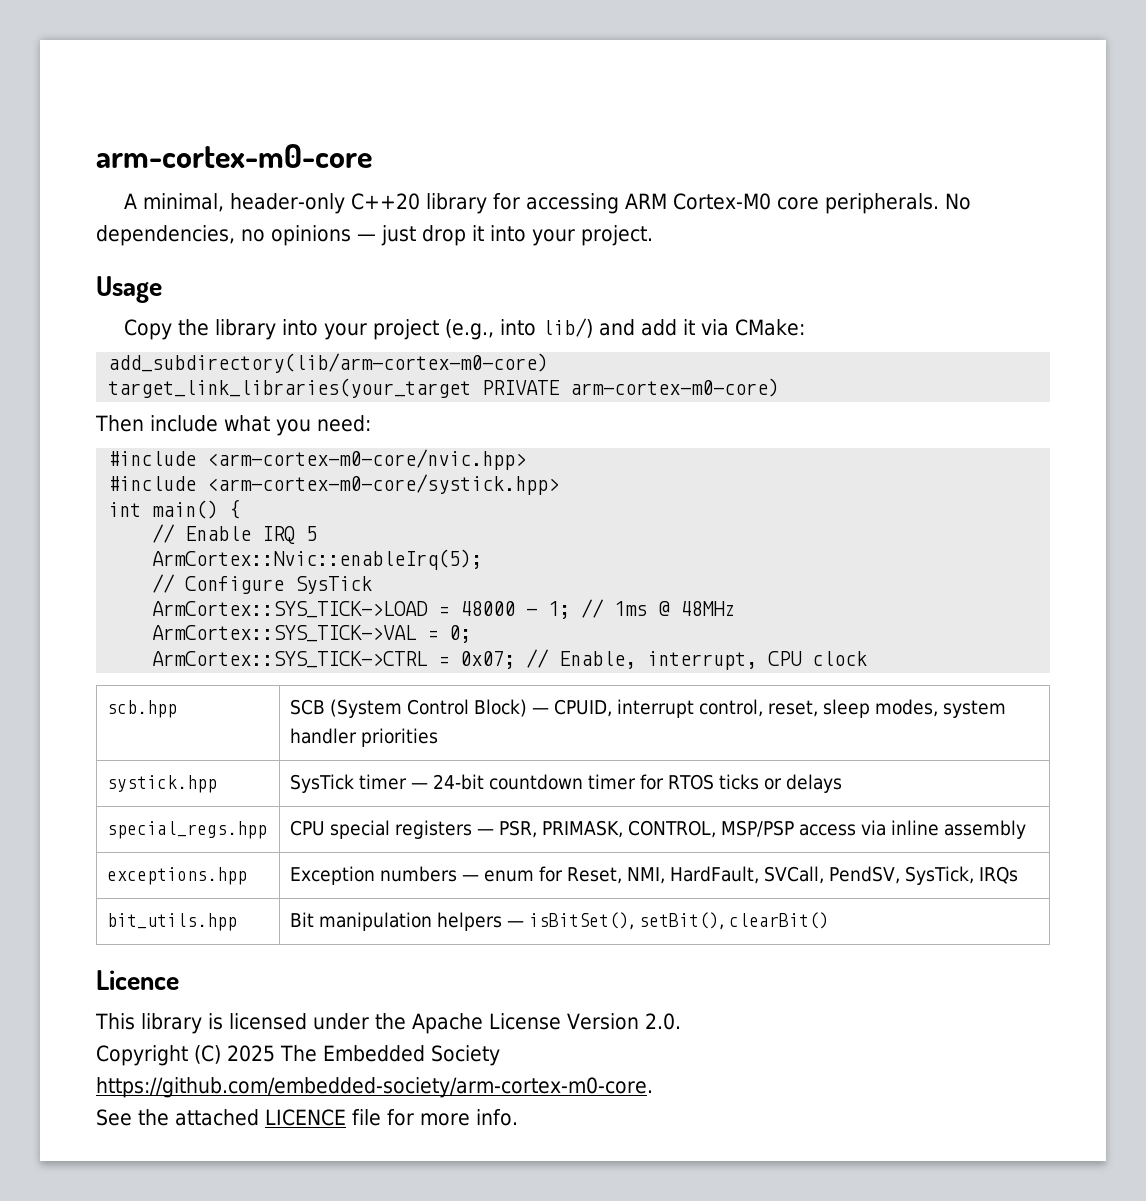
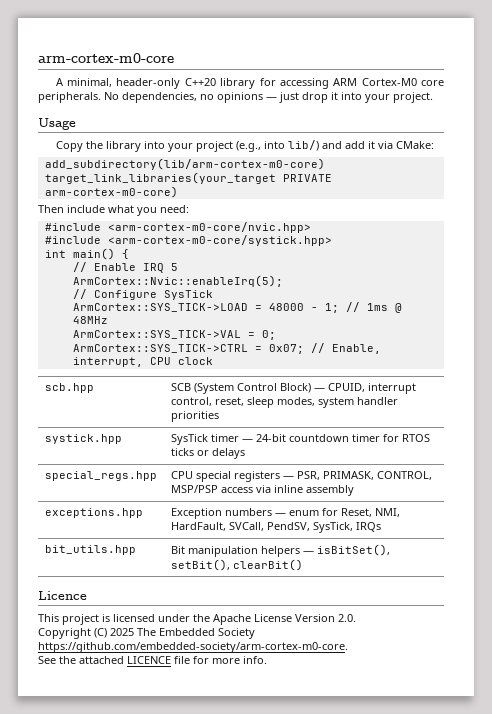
[141,1013,202,1034] library -> [62,614,99,625] project

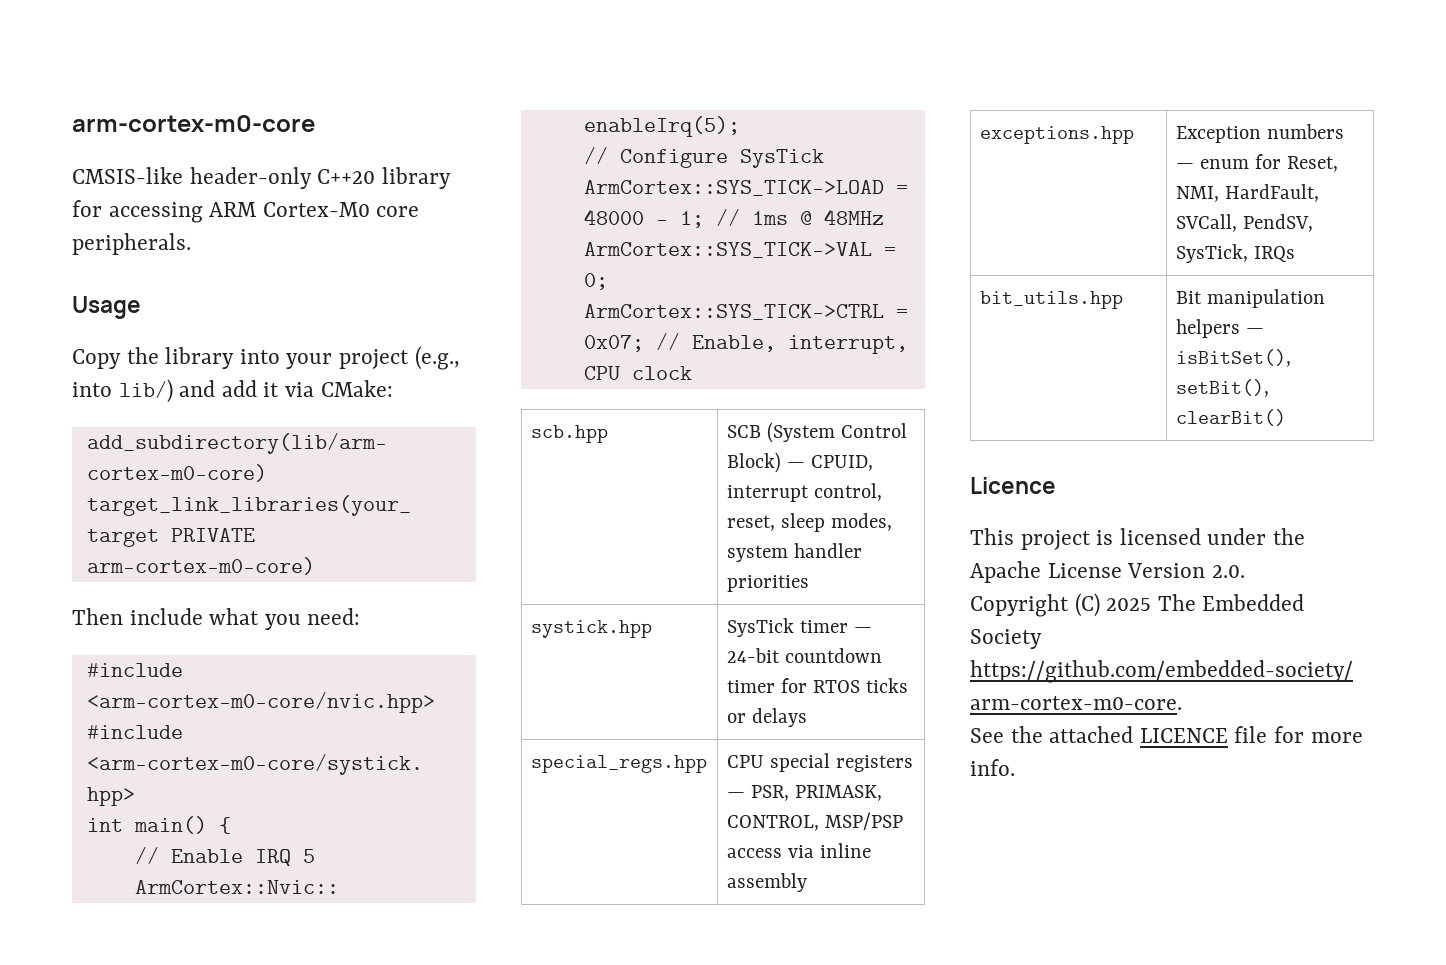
[55,78,113,87] A minimal, -> [72,167,183,184] CMSIS-like
[104,92,433,103] No dependencies, no opinions — just drop it into your project. -> (191, 244) none

